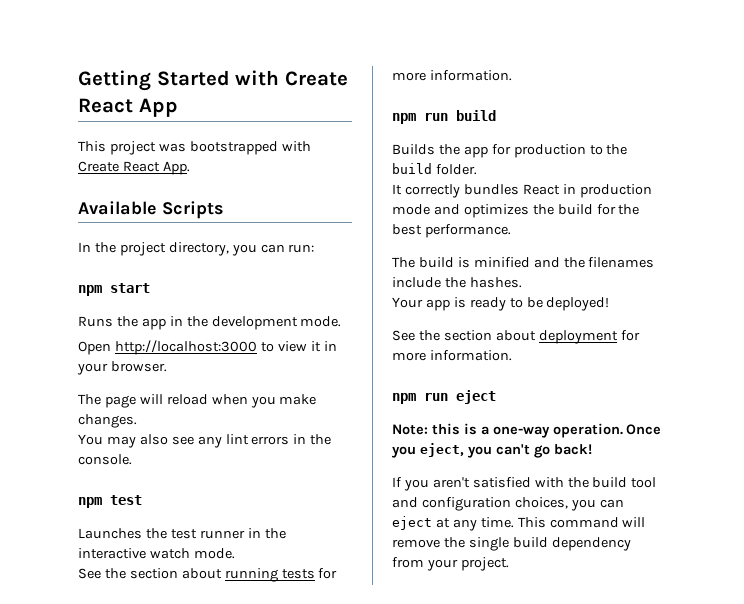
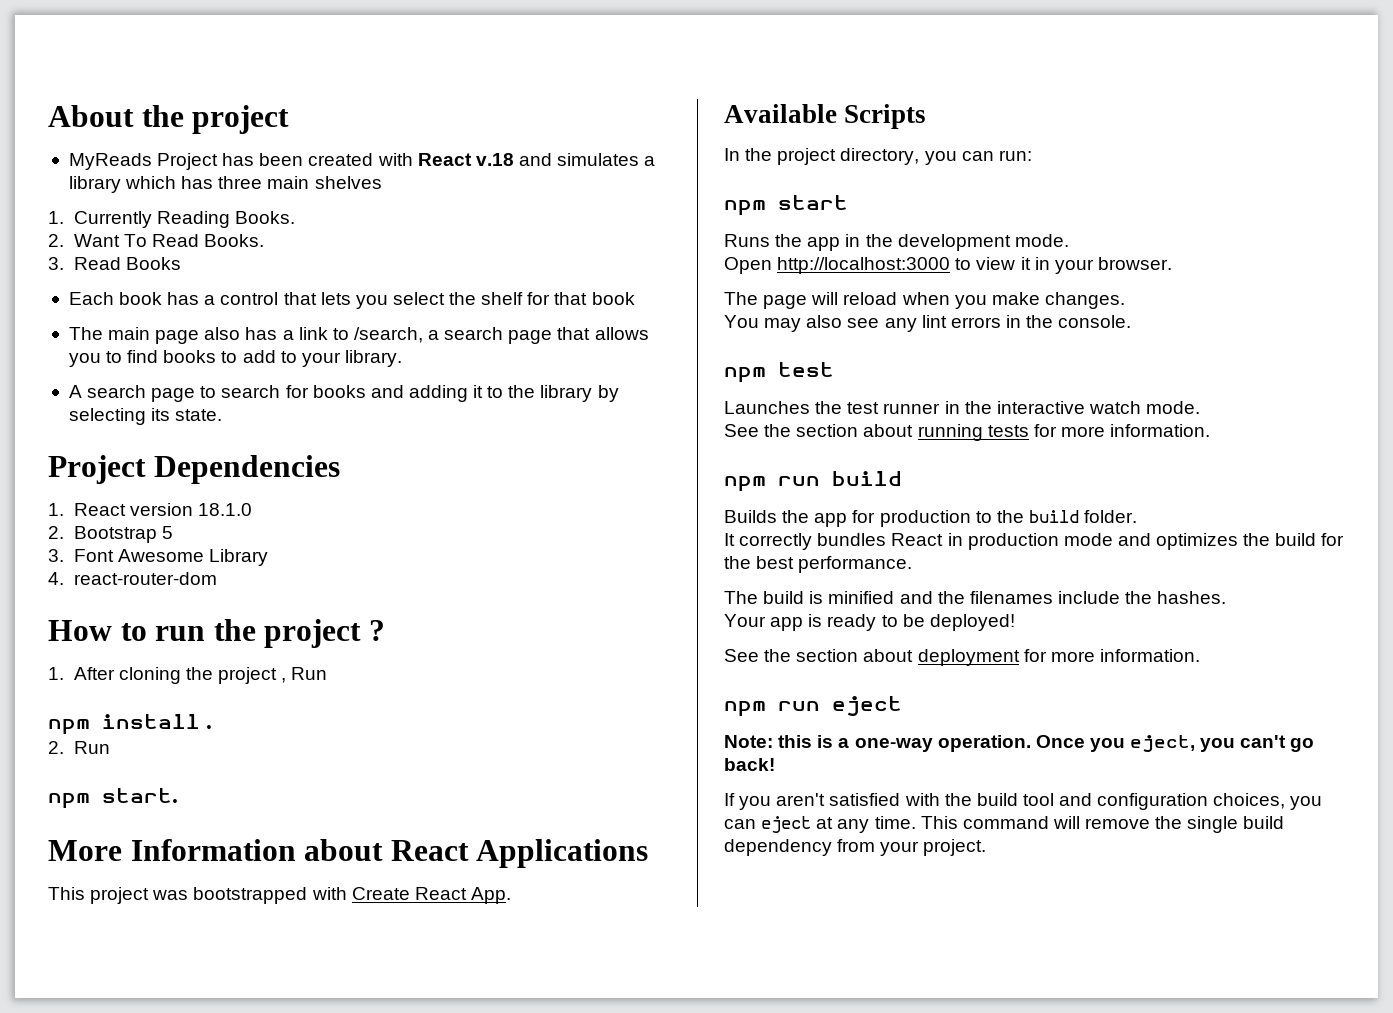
[78,70,348,91] [78,98,178,117] Getting Started with Create React App -> [48,105,290,134] [68,153,656,170] [68,176,382,193] [48,211,295,228] [48,234,264,247] [48,257,181,270] [68,292,635,309] [68,327,649,344] [68,350,402,367] [68,385,619,402] [68,408,223,425] [48,455,340,484] [48,503,252,516] [48,526,173,543] [48,549,268,566] [48,572,217,585] [48,619,385,648] [48,667,328,684] [48,714,213,735] [48,741,110,754] [48,788,178,809] [48,839,649,868] About the project // MyReads Project has been created with React v.18 and simulates a library which has three main shelves // 1. Currently Reading Books. // 2. Want To Read Books. // 3. Read Books // Each book has a control that lets you select the shelf for that book // The main page also has a link to /search, a search page that allows you to find books to add to your library. // A search page to search for books and adding it to the library by selecting its state. // Project Dependencies // 1. React version 18.1.0 // 2. Bootstrap 5 // 3. Font Awesome Library // 4. react-router-dom // How to run the project ? // 1. After cloning the project , Run // npm install . // 2. Run // npm start. // More Information about React Applications

